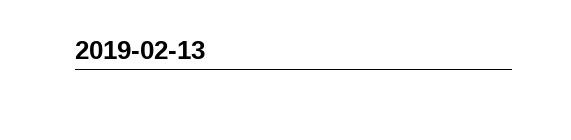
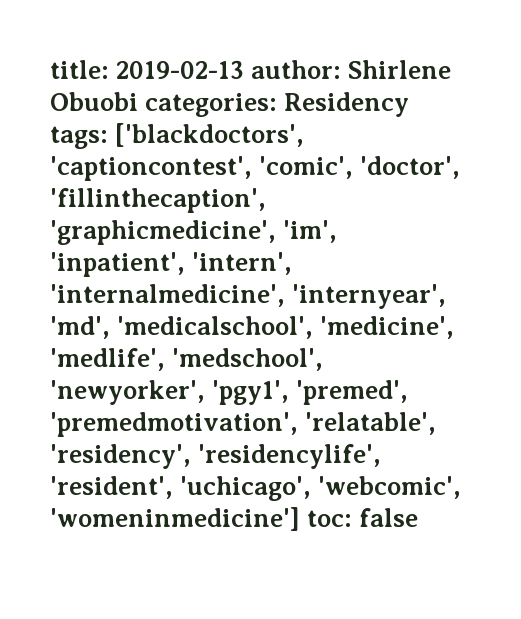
[75,41,205,59] 2019-02-13 -> [50,60,452,79] [50,92,410,117] [50,123,305,149] [50,156,461,181] [50,188,266,213] [50,220,338,245] [50,252,293,277] [50,284,447,309] [50,316,455,339] [50,348,324,371] [50,380,409,405] [50,412,437,437] [50,444,382,469] [50,476,462,501] [50,507,419,531] title: 2019-02-13 author: Shirlene Obuobi categories: Residency tags: ['blackdoctors', 'captioncontest', 'comic', 'doctor', 'fillinthecaption', 'graphicmedicine', 'im', 'inpatient', 'intern', 'internalmedicine', 'internyear', 'md', 'medicalschool', 'medicine', 'medlife', 'medschool', 'newyorker', 'pgy1', 'premed', 'premedmotivation', 'relatable', 'residency', 'residencylife', 'resident', 'uchicago', 'webcomic', 'womeninmedicine'] toc: false

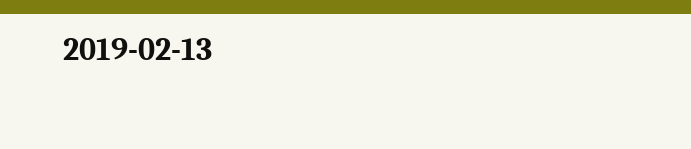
[50,60,452,79] [50,92,410,117] [50,123,305,149] [50,156,461,181] [50,188,266,213] [50,220,338,245] [50,252,293,277] [50,284,447,309] [50,316,455,339] [50,348,324,371] [50,380,409,405] [50,412,437,437] [50,444,382,469] [50,476,462,501] [50,507,419,531] title: 2019-02-13 author: Shirlene Obuobi categories: Residency tags: ['blackdoctors', 'captioncontest', 'comic', 'doctor', 'fillinthecaption', 'graphicmedicine', 'im', 'inpatient', 'intern', 'internalmedicine', 'internyear', 'md', 'medicalschool', 'medicine', 'medlife', 'medschool', 'newyorker', 'pgy1', 'premed', 'premedmotivation', 'relatable', 'residency', 'residencylife', 'resident', 'uchicago', 'webcomic', 'womeninmedicine'] toc: false -> [63,38,212,60] 2019-02-13

